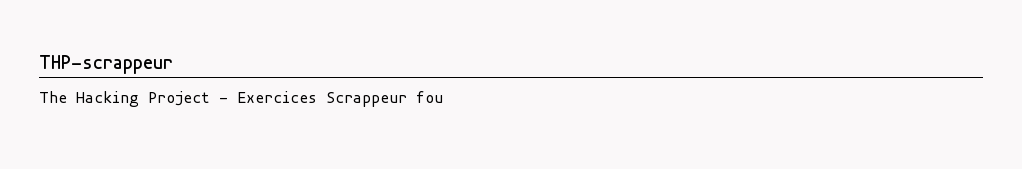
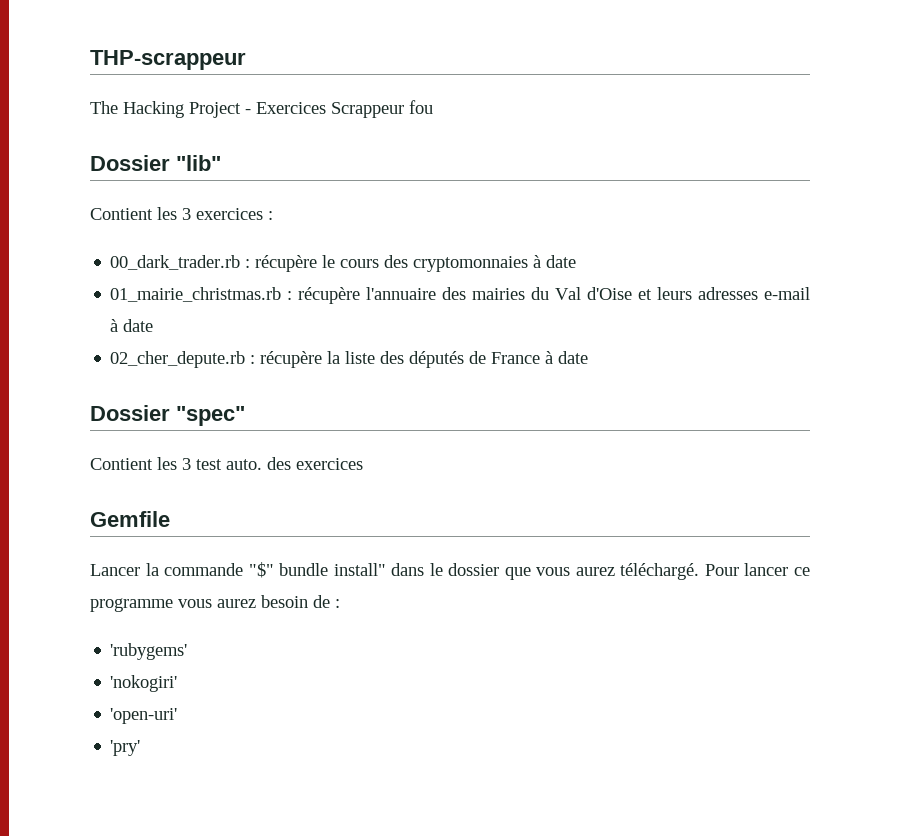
(443, 97) none -> [90,155,221,171] [90,207,273,220] [110,255,577,272] [110,287,810,304] [110,319,154,332] [110,351,589,368] [90,405,245,426] [90,457,363,470] [90,511,170,527] [90,562,810,580] [90,595,340,612] [110,643,188,660] [110,675,178,692] [110,708,178,724] [110,740,141,756] // Dossier "lib" // Contient les 3 exercices : // 00_dark_trader.rb : récupère le cours des cryptomonnaies à date // 01_mairie_christmas.rb : récupère l'annuaire des mairies du Val d'Oise et leurs adresses e-mail à date // 02_cher_depute.rb : récupère la liste des députés de France à date // Dossier "spec" // Contient les 3 test auto. des exercices // Gemfile // Lancer la commande "$" bundle install" dans le dossier que vous aurez téléchargé. Pour lancer ce programme vous aurez besoin de : // 'rubygems' // 'nokogiri' // 'open-uri' // 'pry'

